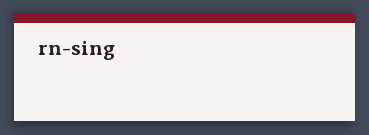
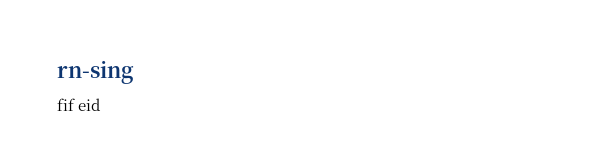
(115, 50) none -> [57,98,102,111] // fif eid

